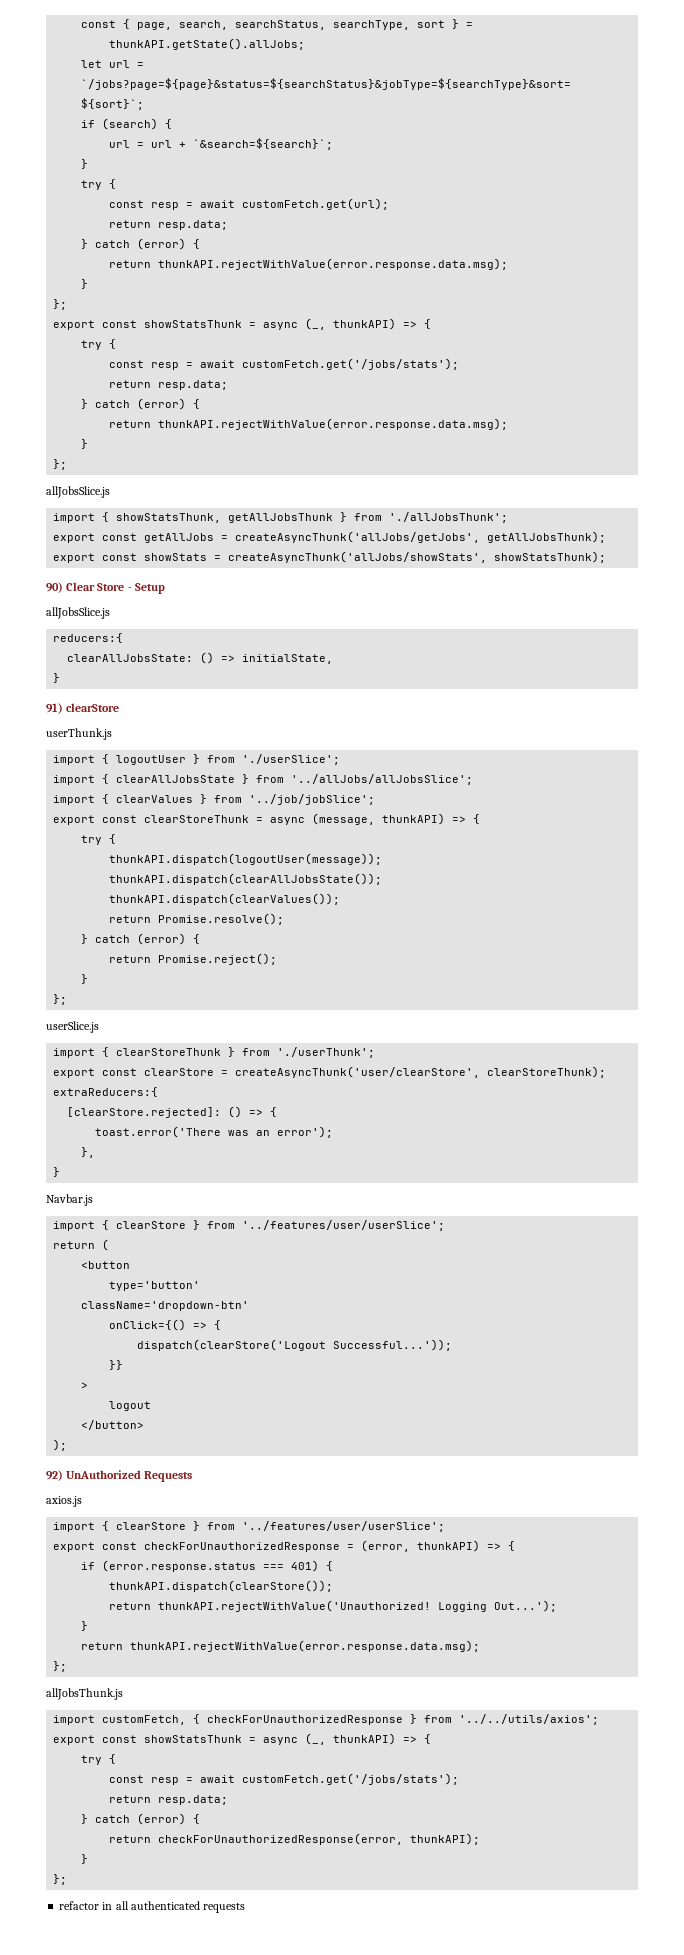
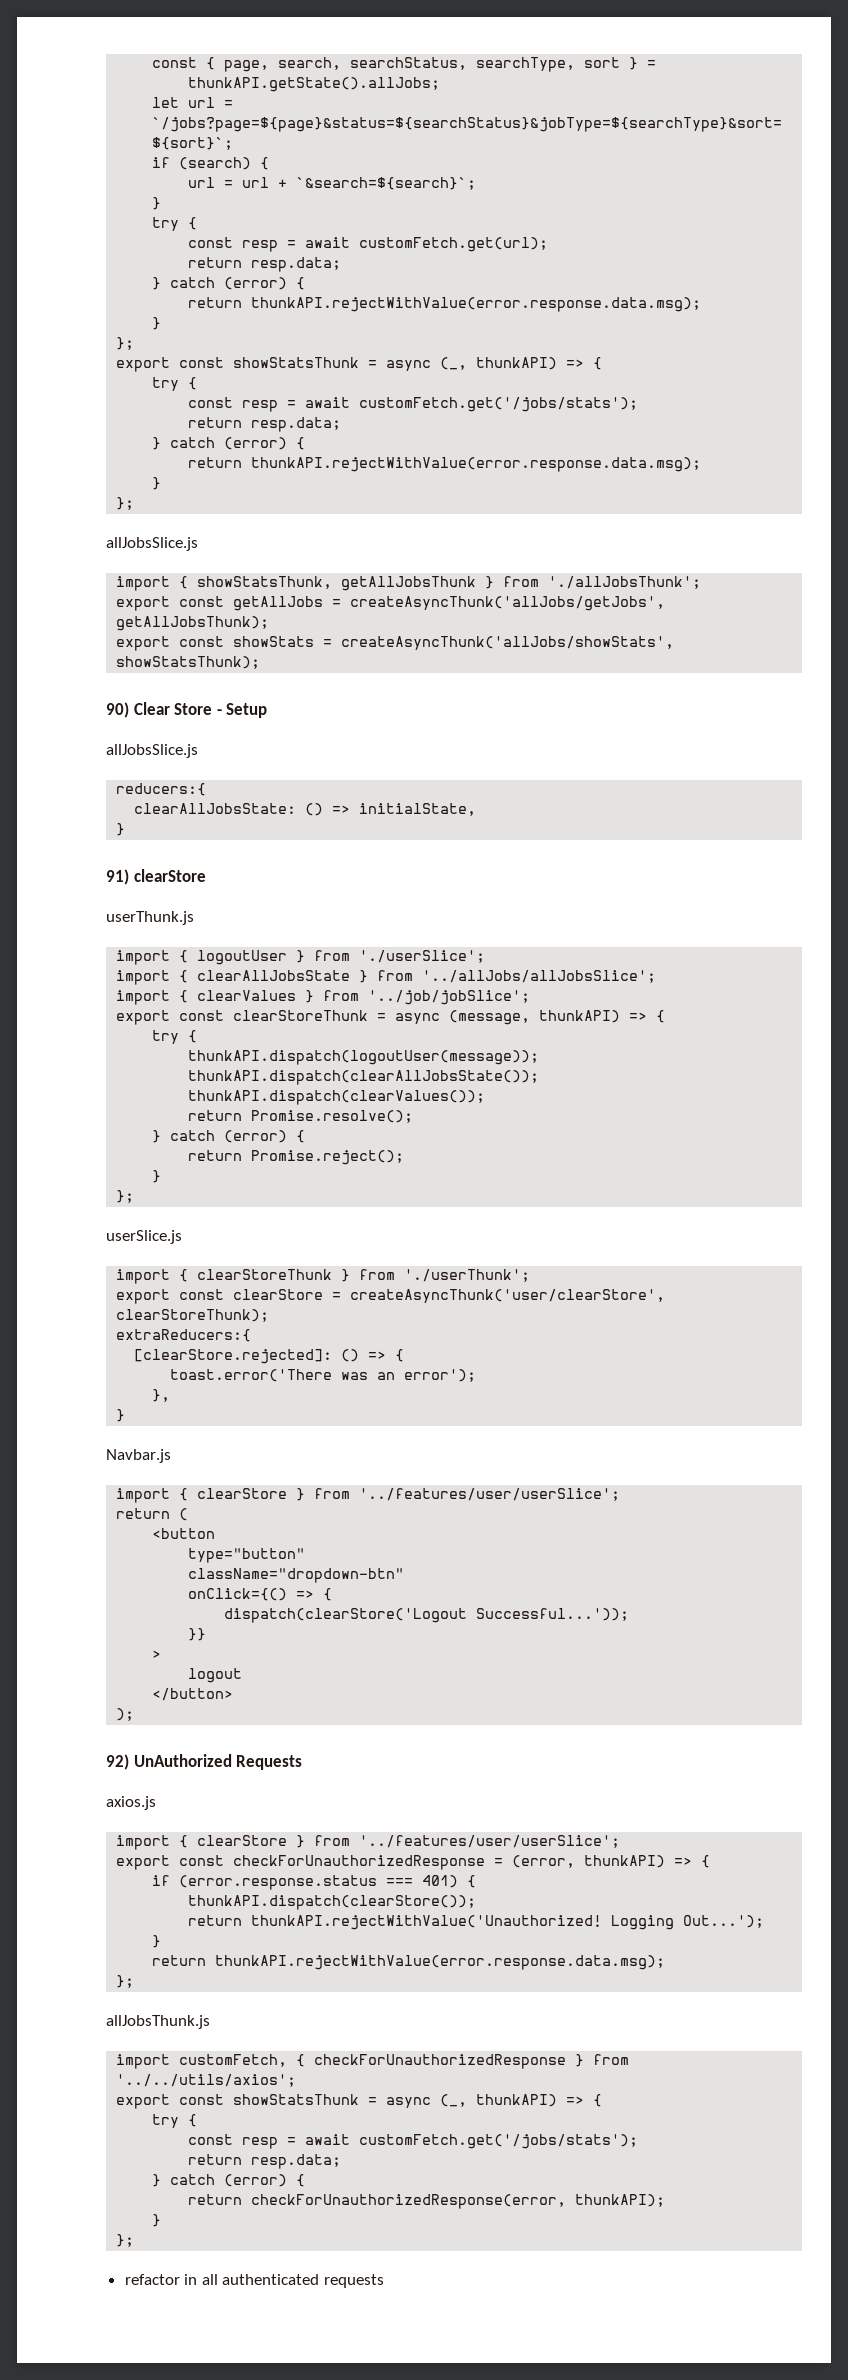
[109,1281,201,1291] [81,1301,250,1311] type='button' // className='dropdown-btn' -> [188,1548,306,1563] [188,1568,405,1583] type="button" // className="dropdown-btn"

